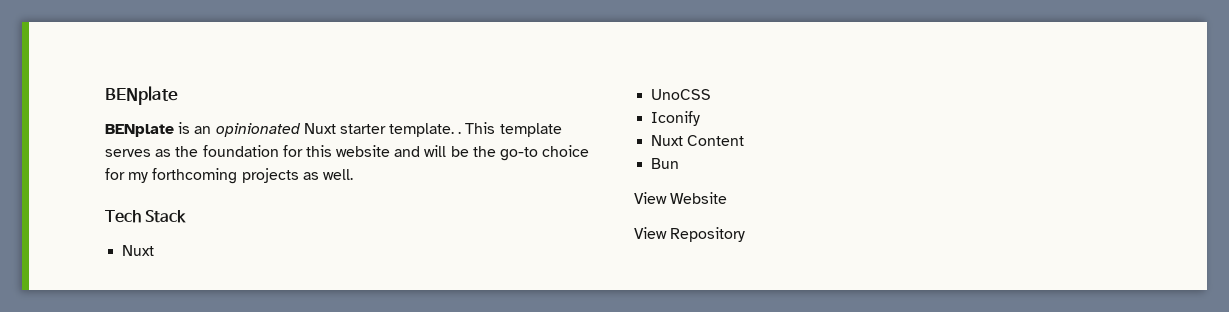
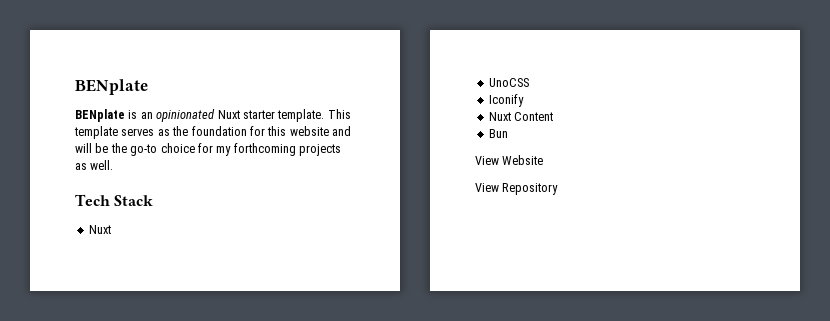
[458,131,462,134] . -> (325, 115) none

